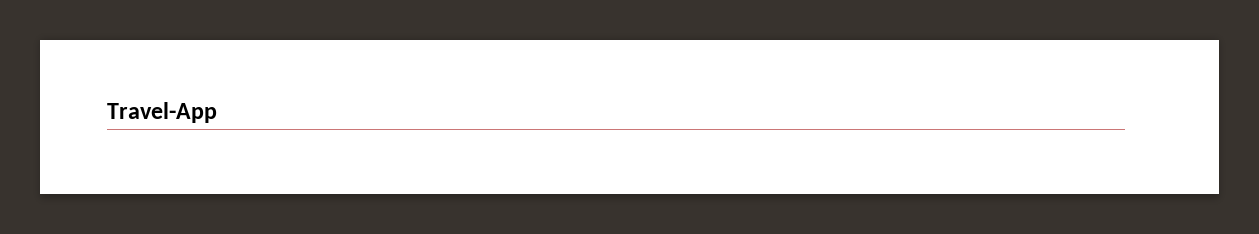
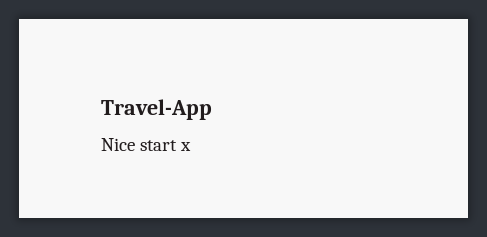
(217, 112) none -> [101,138,192,151] // Nice start x

